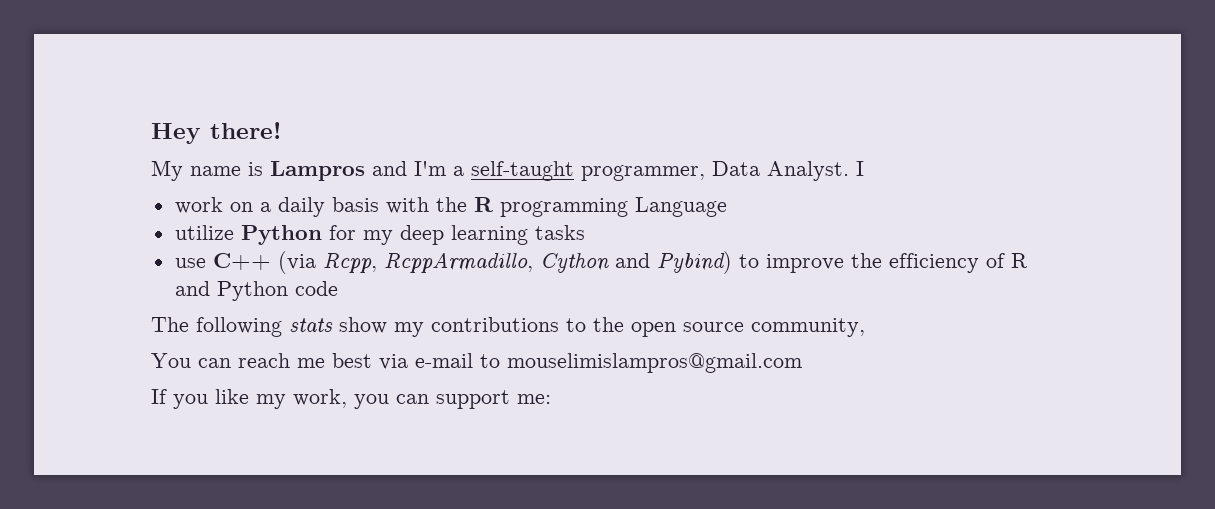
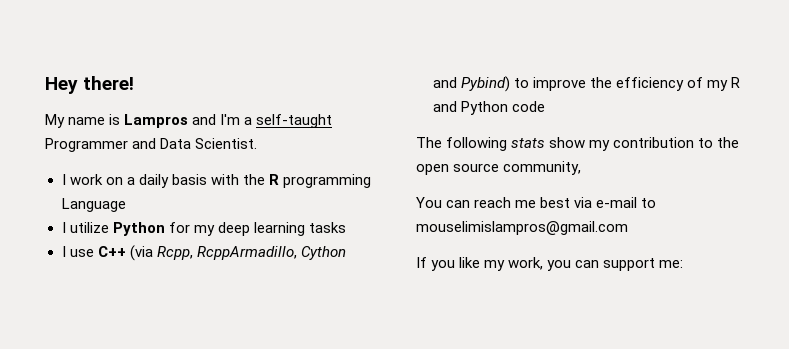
[581,161,864,181] programmer, Data Analyst. I // -> [45,138,258,152] [61,174,66,185] Programmer and Data Scientist. // I
(727, 207) none -> [61,222,66,233] I
(585, 232) none -> [61,246,66,257] I
(1005, 260) none -> [706,80,728,91] my
[431,317,559,332] contributions -> [613,137,695,148] contribution

